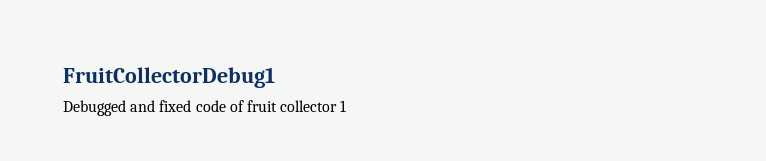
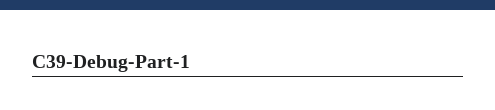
[63,67,275,88] [63,100,347,116] FruitCollectorDebug1 // Debugged and fixed code of fruit collector 1 -> [32,55,190,72] C39-Debug-Part-1

